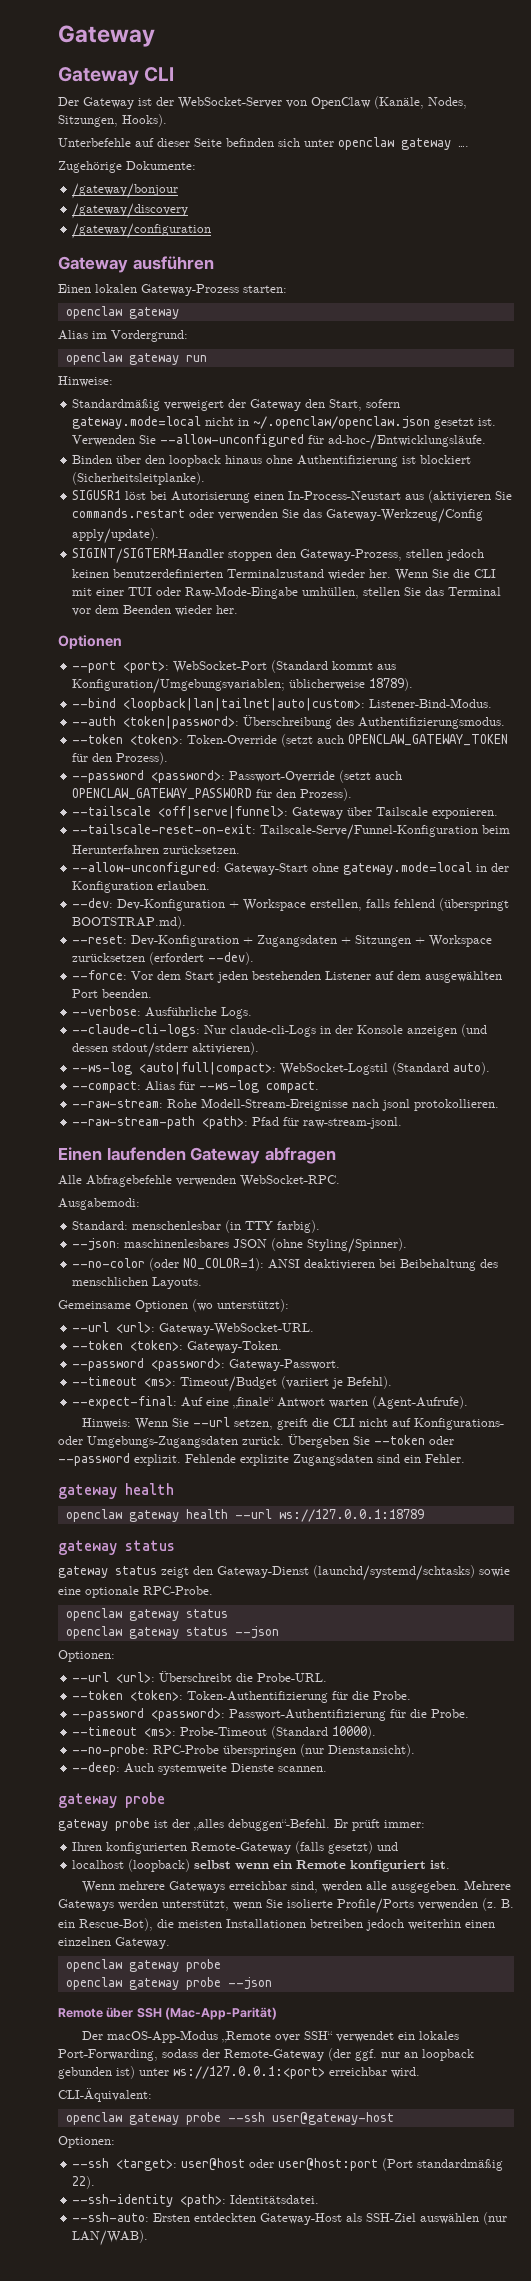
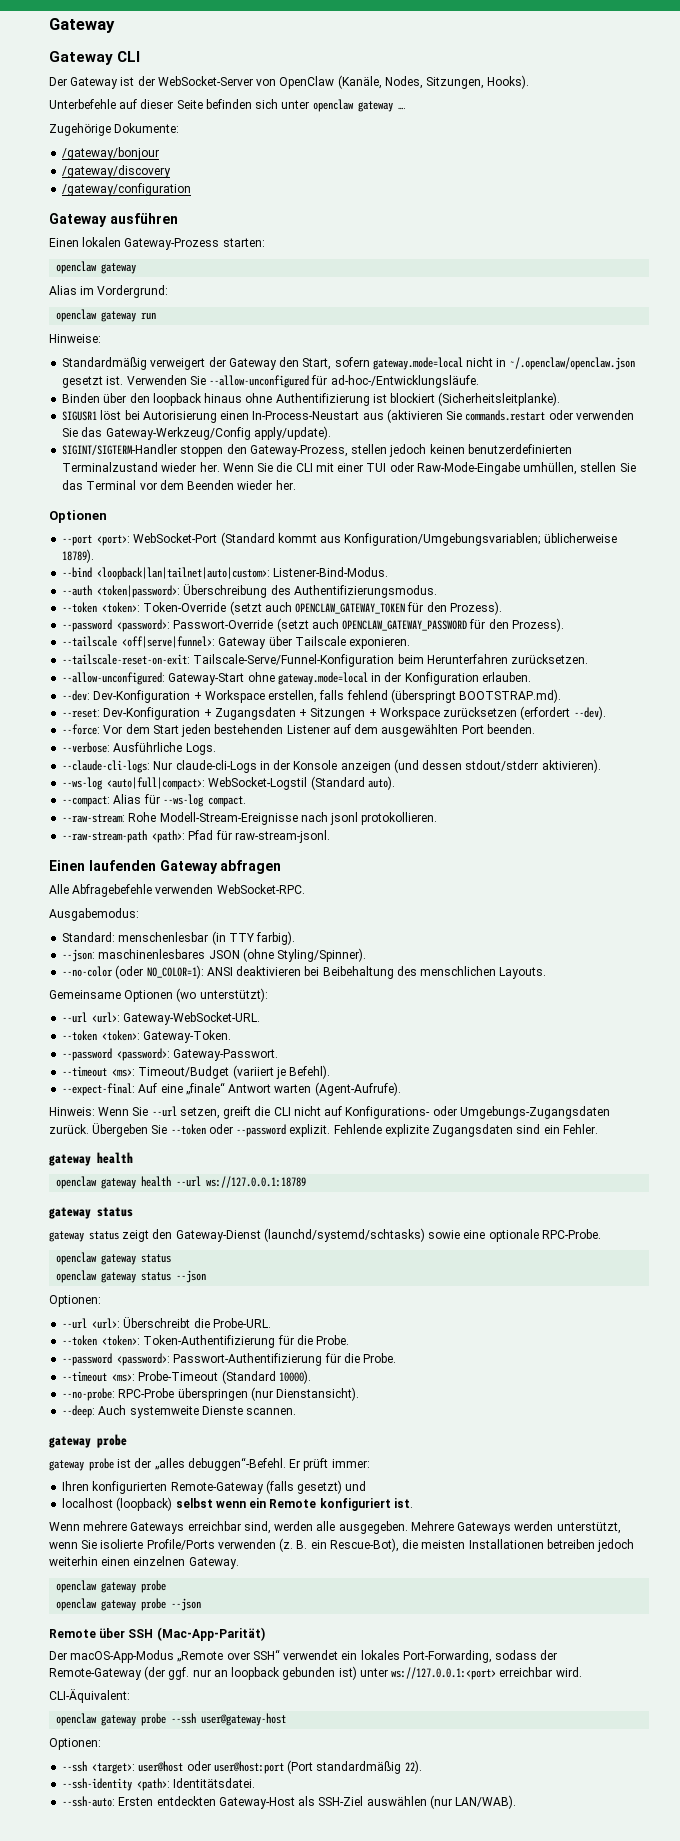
[58,1198,140,1210] Ausgabemodi: -> [49,908,139,921] Ausgabemodus:

